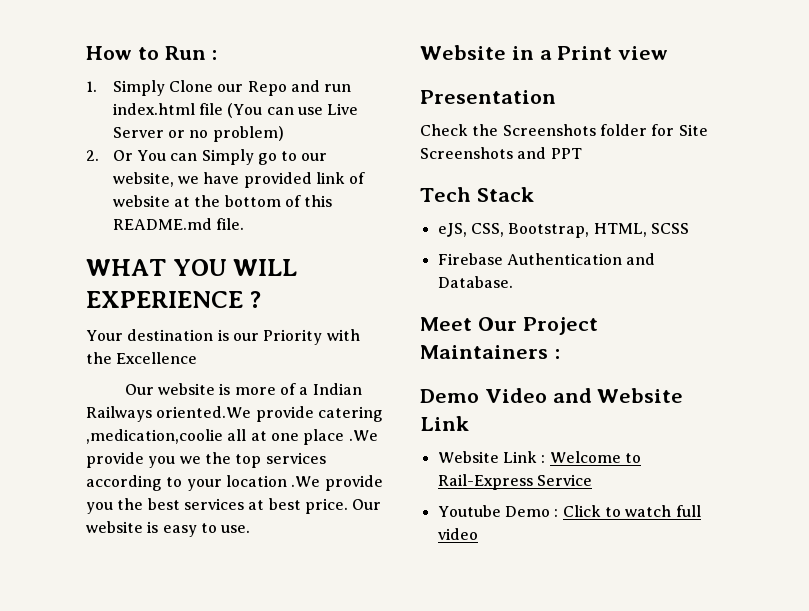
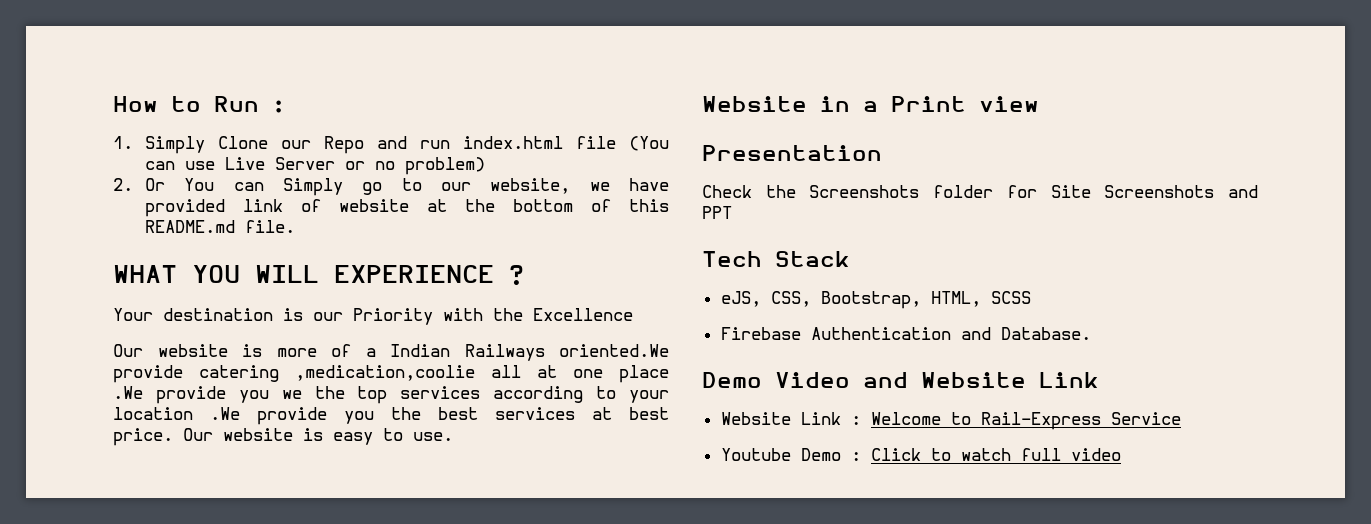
[420,317,598,335] [420,345,560,359] // Meet Our Project Maintainers : -> (1091, 333) none

